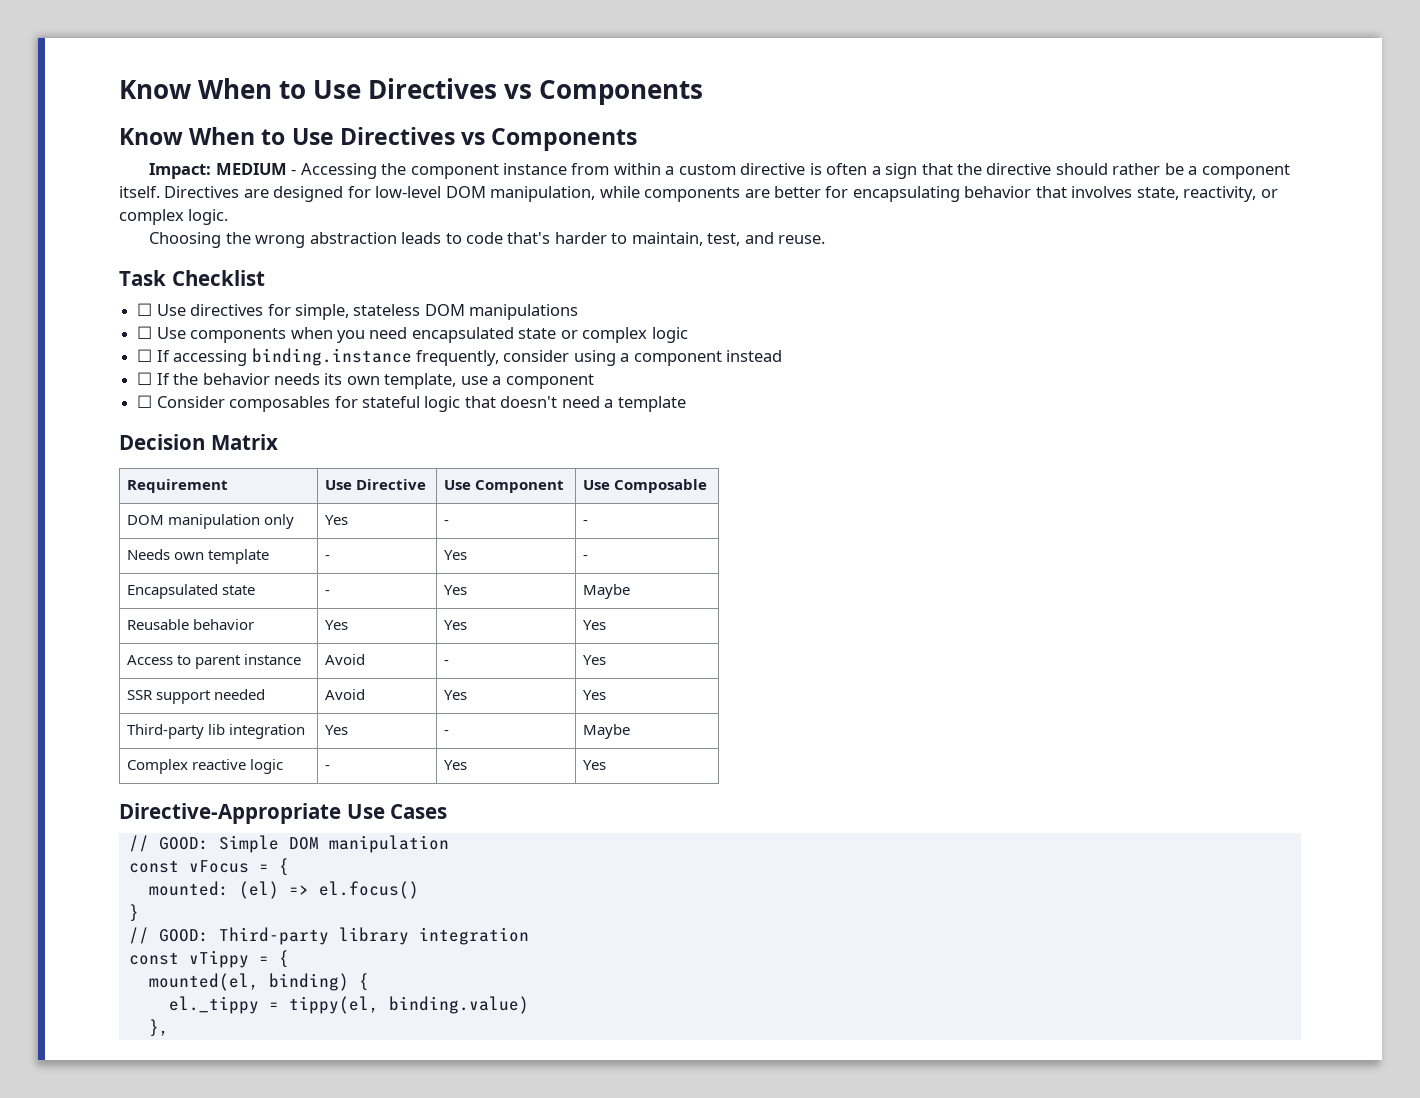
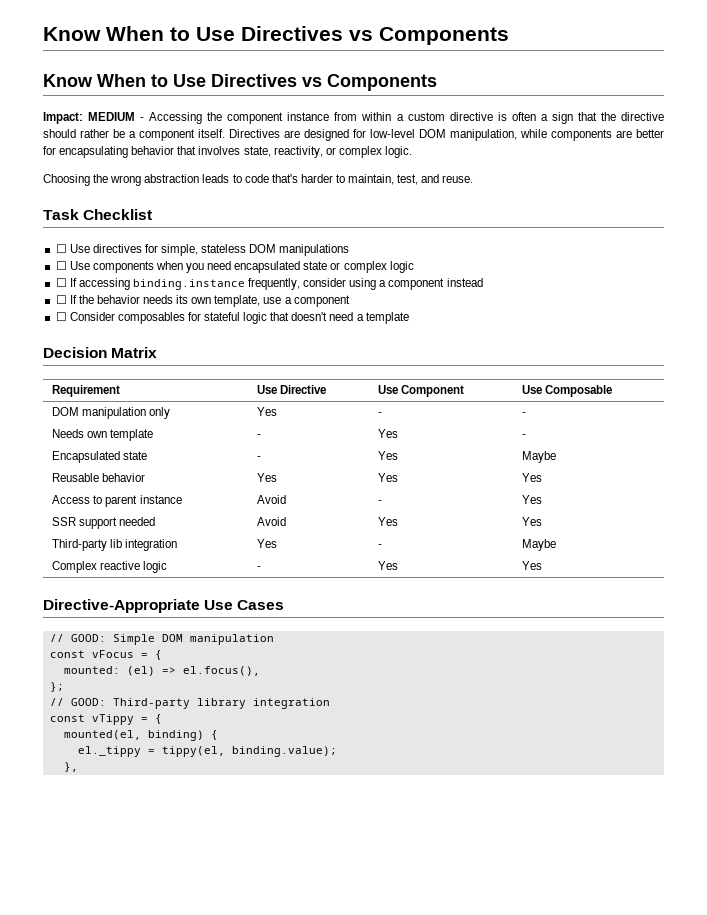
[318,881,419,899] [128,904,139,922] el.focus() // } -> [182,666,260,676] [49,682,64,692] el.focus(), // };
[388,996,529,1014] binding.value) -> [231,746,337,757] binding.value);

